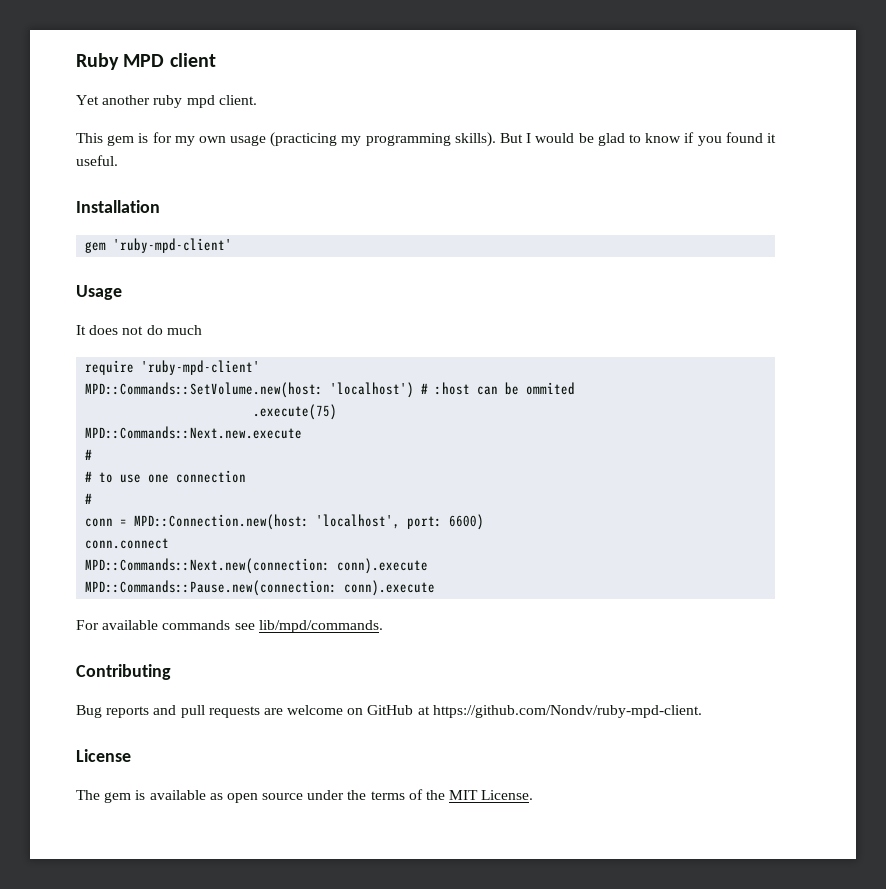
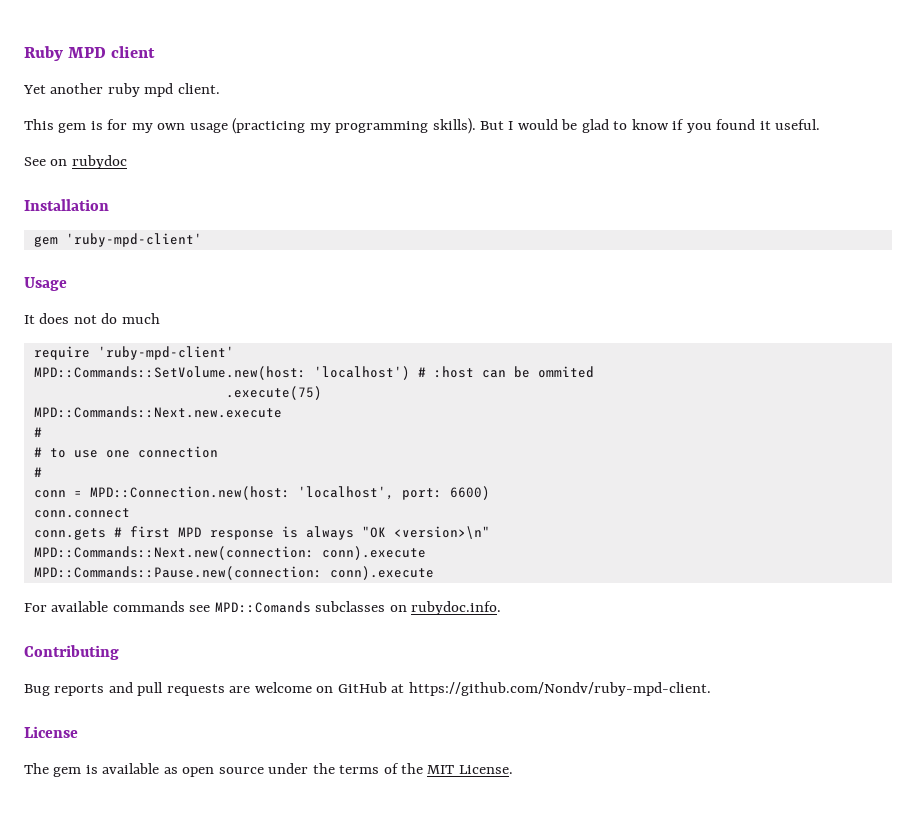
(118, 160) none -> [24,155,127,169] // See on rubydoc
(170, 543) none -> [33,526,490,540] // conn.gets # first MPD response is always "OK <version>\n"
[258,620,383,633] lib/mpd/commands. -> [214,601,502,615] MPD::Comands subclasses on rubydoc.info.

